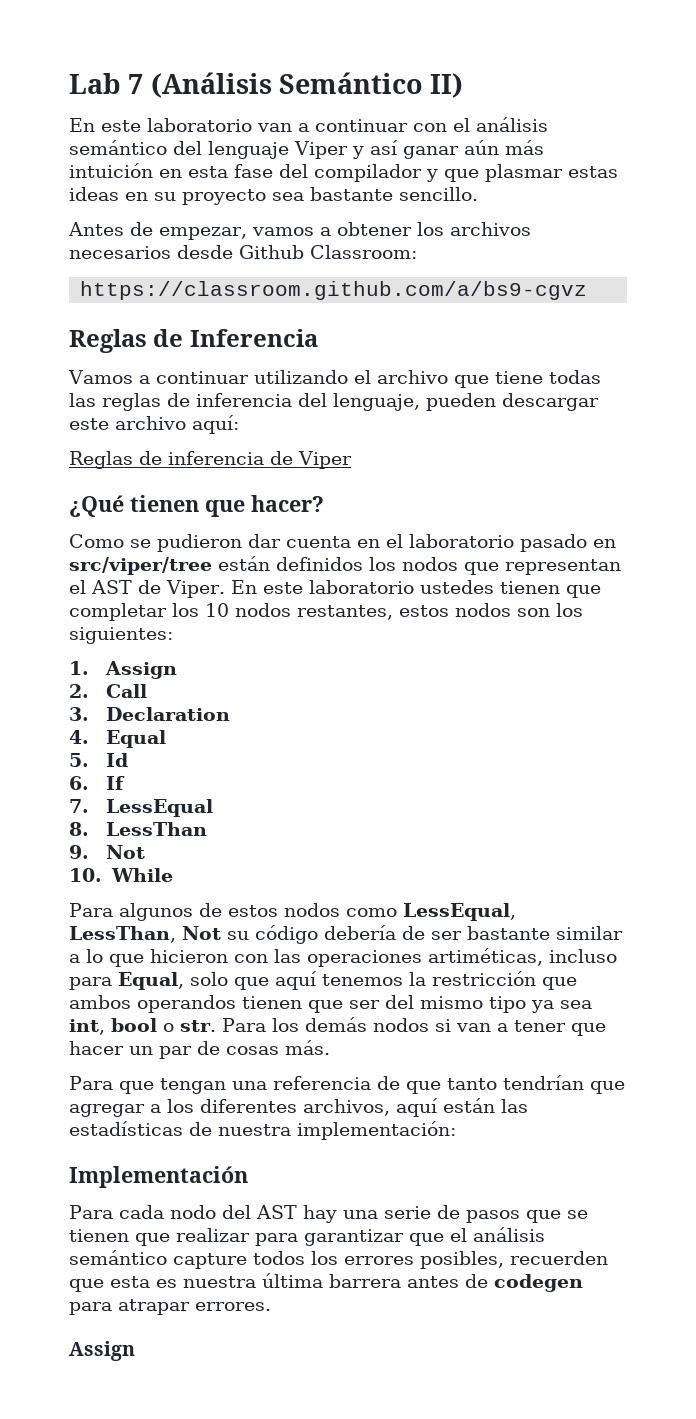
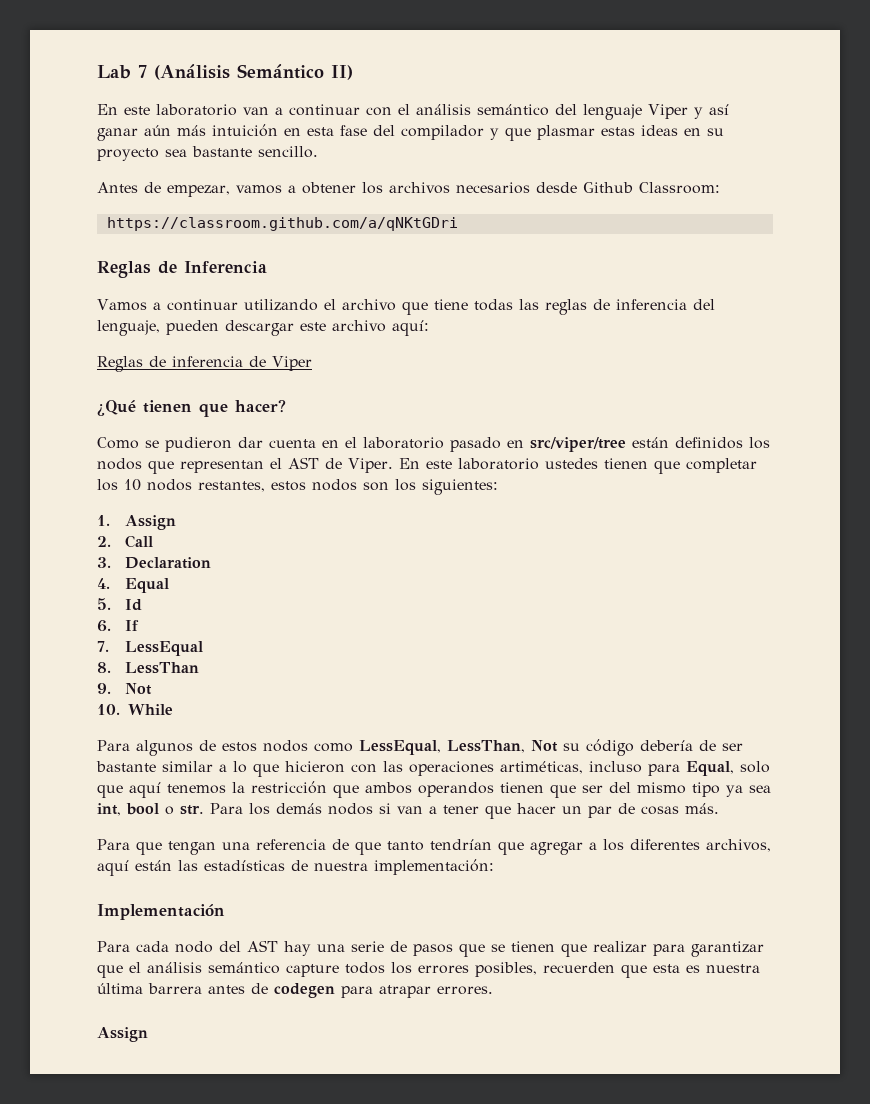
[80,281,588,300] https://classroom.github.com/a/bs9-cgvz -> [106,217,458,231] https://classroom.github.com/a/qNKtGDri

